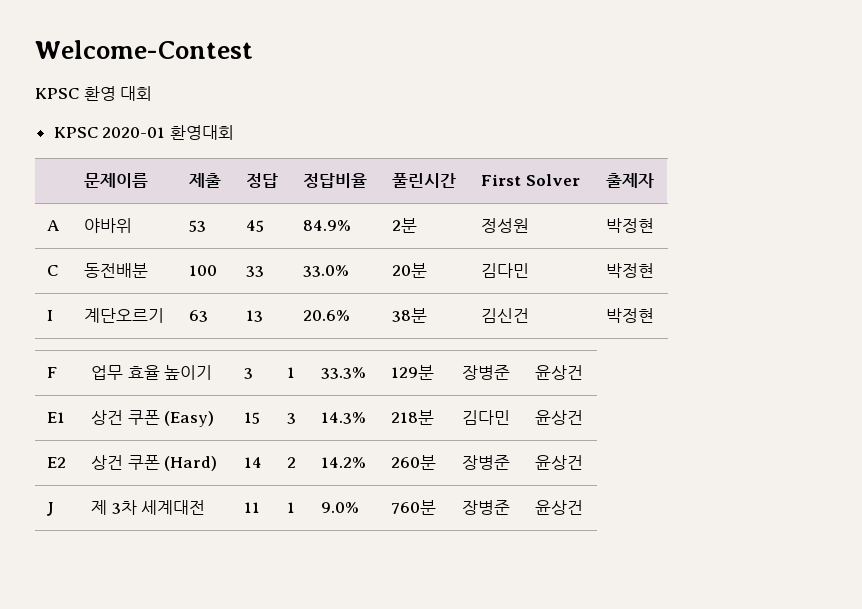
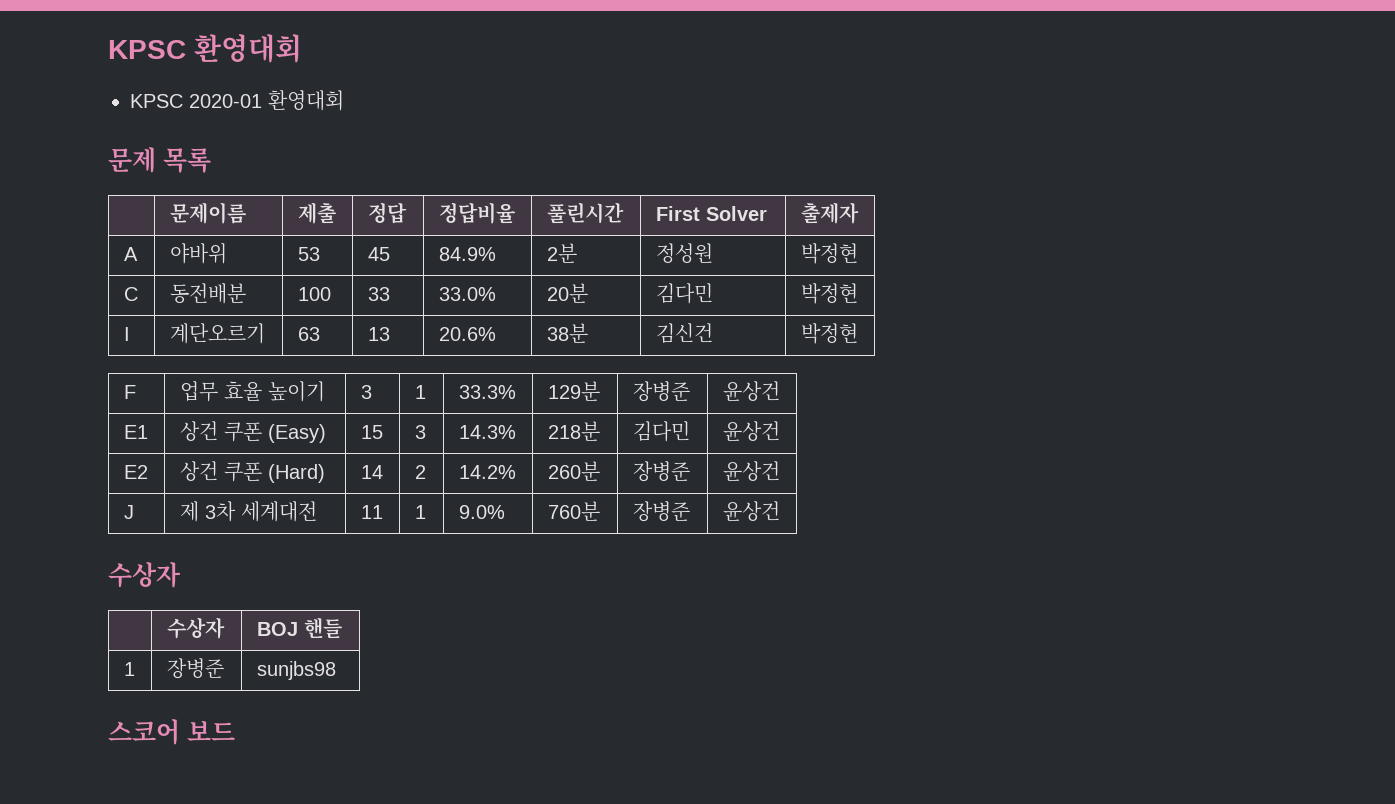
[35,40,253,59] [35,86,153,101] Welcome-Contest // KPSC 환영 대회 -> [108,34,302,63] KPSC 환영대회
(234, 132) none -> [108,147,211,173] // 문제 목록
(584, 507) none -> [108,562,181,588] [166,617,225,639] [256,617,342,639] [123,662,135,676] [166,658,224,679] [256,661,336,680] [108,719,235,745] // 수상자 // | 수상자 | BOJ 핸들 // 1 | 장병준 | sunjbs98 // 스코어 보드

